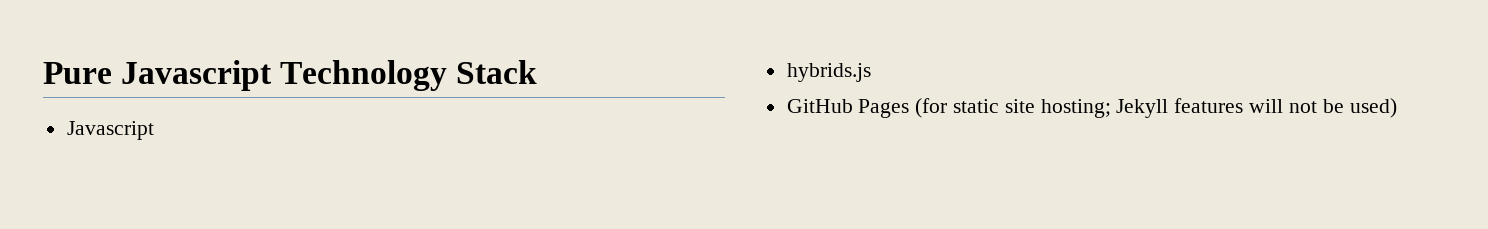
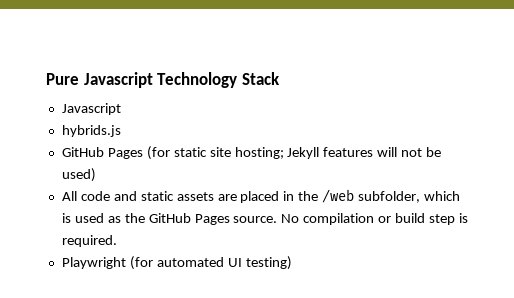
(1397, 108) none -> [61,189,461,203] [61,213,468,225] [61,235,117,247] [61,256,292,270] // All code and static assets are placed in the /web subfolder, which is used as the GitHub Pages source. No compilation or build step is required. // Playwright (for automated UI testing)

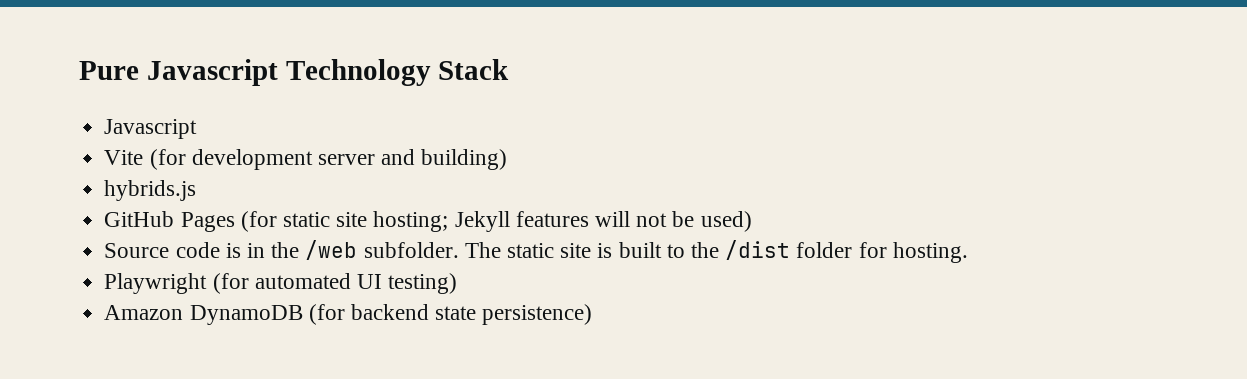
(121, 109) none -> [104,149,508,170] // Vite (for development server and building)
[61,189,461,203] [61,213,468,225] [61,235,117,247] All code and static assets are placed in the /web subfolder, which is used as the GitHub Pages source. No compilation or build step is required. -> [104,240,968,263] Source code is in the /web subfolder. The static site is built to the /dist folder for hosting.
(292, 263) none -> [104,304,593,325] // Amazon DynamoDB (for backend state persistence)

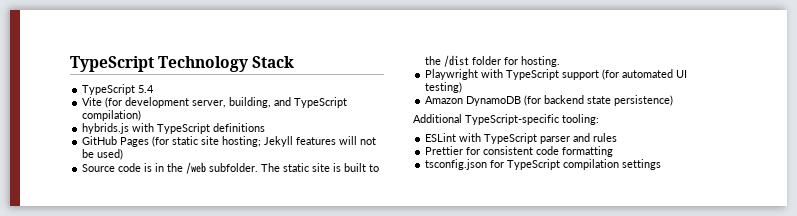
[79,59,278,86] Pure Javascript -> [70,56,154,72] TypeScript
[104,119,198,139] Javascript -> [82,84,155,95] TypeScript 5.4
[317,149,508,170] [104,180,197,201] server and building) // hybrids.js -> [192,97,348,108] [82,110,142,121] [82,123,266,134] server, building, and TypeScript compilation) // hybrids.js with TypeScript definitions
(208, 283) none -> [481,69,600,80] with TypeScript support
(593, 314) none -> [413,114,599,125] [425,133,618,144] [425,146,614,157] [425,159,662,170] // Additional TypeScript-specific tooling: // ESLint with TypeScript parser and rules // Prettier for consistent code formatting // tsconfig.json for TypeScript compilation settings

